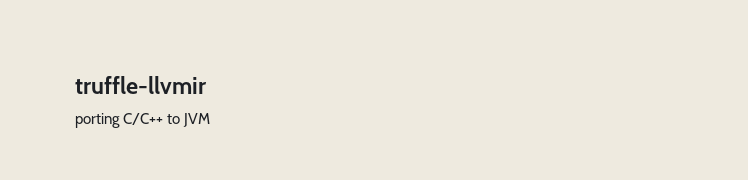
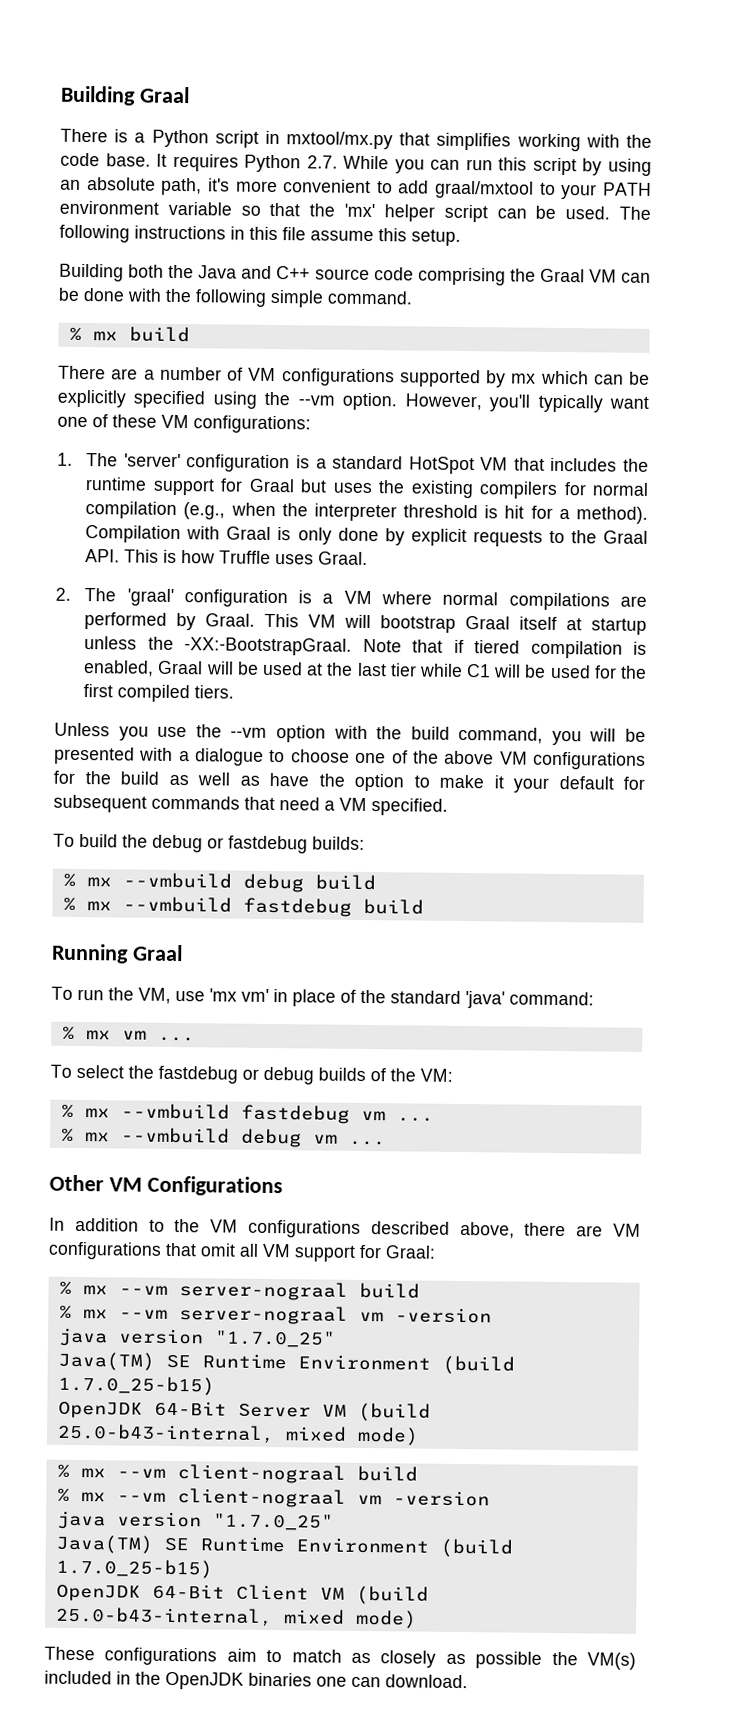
[75,76,207,94] [75,113,211,128] truffle-llvmir // porting C/C++ to JVM -> [60,85,190,106] [60,128,652,152] [60,152,653,176] [60,177,652,200] [59,200,651,223] [59,224,461,246] [59,263,651,286] [58,287,413,308] [68,326,190,343] [58,365,650,388] [57,389,650,413] [57,414,311,434] [57,452,649,475] [85,477,649,499] [85,501,648,524] [85,525,649,547] [85,549,369,565] [55,587,647,611] [84,612,647,635] [84,636,647,659] [83,660,647,679] [83,684,235,703] [54,722,646,746] [54,746,647,770] [53,770,645,793] [53,794,448,816] [53,833,365,854] [62,872,376,893] [62,896,424,917] [51,943,183,964] [51,986,594,1009] [61,1026,195,1042] [50,1064,453,1085] [60,1103,434,1124] [60,1127,386,1148] [49,1174,283,1197] [49,1217,641,1239] [48,1241,436,1262] [58,1281,420,1301] [58,1305,492,1325] [57,1327,336,1348] [57,1351,515,1375] [57,1375,215,1396] [57,1400,431,1422] [56,1423,419,1446] [56,1464,418,1484] [56,1488,490,1508] [56,1510,334,1531] [55,1534,513,1558] [55,1558,213,1579] [55,1583,429,1605] [55,1606,417,1629] [44,1646,636,1670] [44,1670,468,1690] Building Graal // There is a Python script in mxtool/mx.py that simplifies working with the code base. It requires Python 2.7. While you can run this script by using an absolute path, it's more convenient to add graal/mxtool to your PATH environment variable so that the 'mx' helper script can be used. The following instructions in this file assume this setup. // Building both the Java and C++ source code comprising the Graal VM can be done with the following simple command. // % mx build // There are a number of VM configurations supported by mx which can be explicitly specified using the --vm option. However, you'll typically want one of these VM configurations: // 1. The 'server' configuration is a standard HotSpot VM that includes the runtime support for Graal but uses the existing compilers for normal compilation (e.g., when the interpreter threshold is hit for a method). Compilation with Graal is only done by explicit requests to the Graal API. This is how Truffle uses Graal. // 2. The 'graal' configuration is a VM where normal compilations are performed by Graal. This VM will bootstrap Graal itself at startup unless the -XX:-BootstrapGraal. Note that if tiered compilation is enabled, Graal will be used at the last tier while C1 will be used for the first compiled tiers. // Unless you use the --vm option with the build command, you will be presented with a dialogue to choose one of the above VM configurations for the build as well as have the option to make it your default for subsequent commands that need a VM specified. // To build the debug or fastdebug builds: // % mx --vmbuild debug build // % mx --vmbuild fastdebug build // Running Graal // To run the VM, use 'mx vm' in place of the standard 'java' command: // % mx vm ... // To select the fastdebug or debug builds of the VM: // % mx --vmbuild fastdebug vm ... // % mx --vmbuild debug vm ... // Other VM Configurations // In addition to the VM configurations described above, there are VM configurations that omit all VM support for Graal: // % mx --vm server-nograal build // % mx --vm server-nograal vm -version // java version "1.7.0_25" // Java(TM) SE Runtime Environment (build 1.7.0_25-b15) // OpenJDK 64-Bit Server VM (build 25.0-b43-internal, mixed mode) // % mx --vm client-nograal build // % mx --vm client-nograal vm -version // java version "1.7.0_25" // Java(TM) SE Runtime Environment (build 1.7.0_25-b15) // OpenJDK 64-Bit Client VM (build 25.0-b43-internal, mixed mode) // These configurations aim to match as closely as possible the VM(s) included in the OpenJDK binaries one can download.

